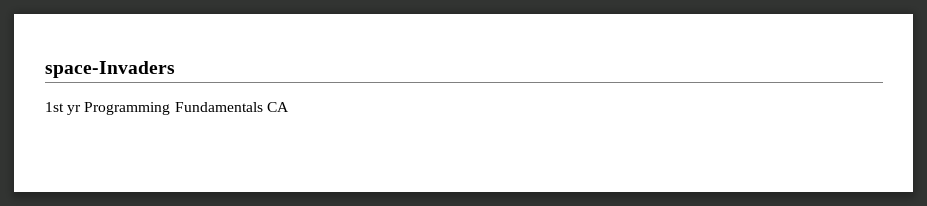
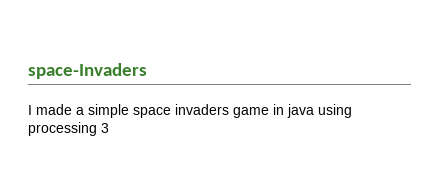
[45,102,289,115] 1st yr Programming Fundamentals CA -> [28,104,352,118] [28,122,109,136] I made a simple space invaders game in java using processing 3

